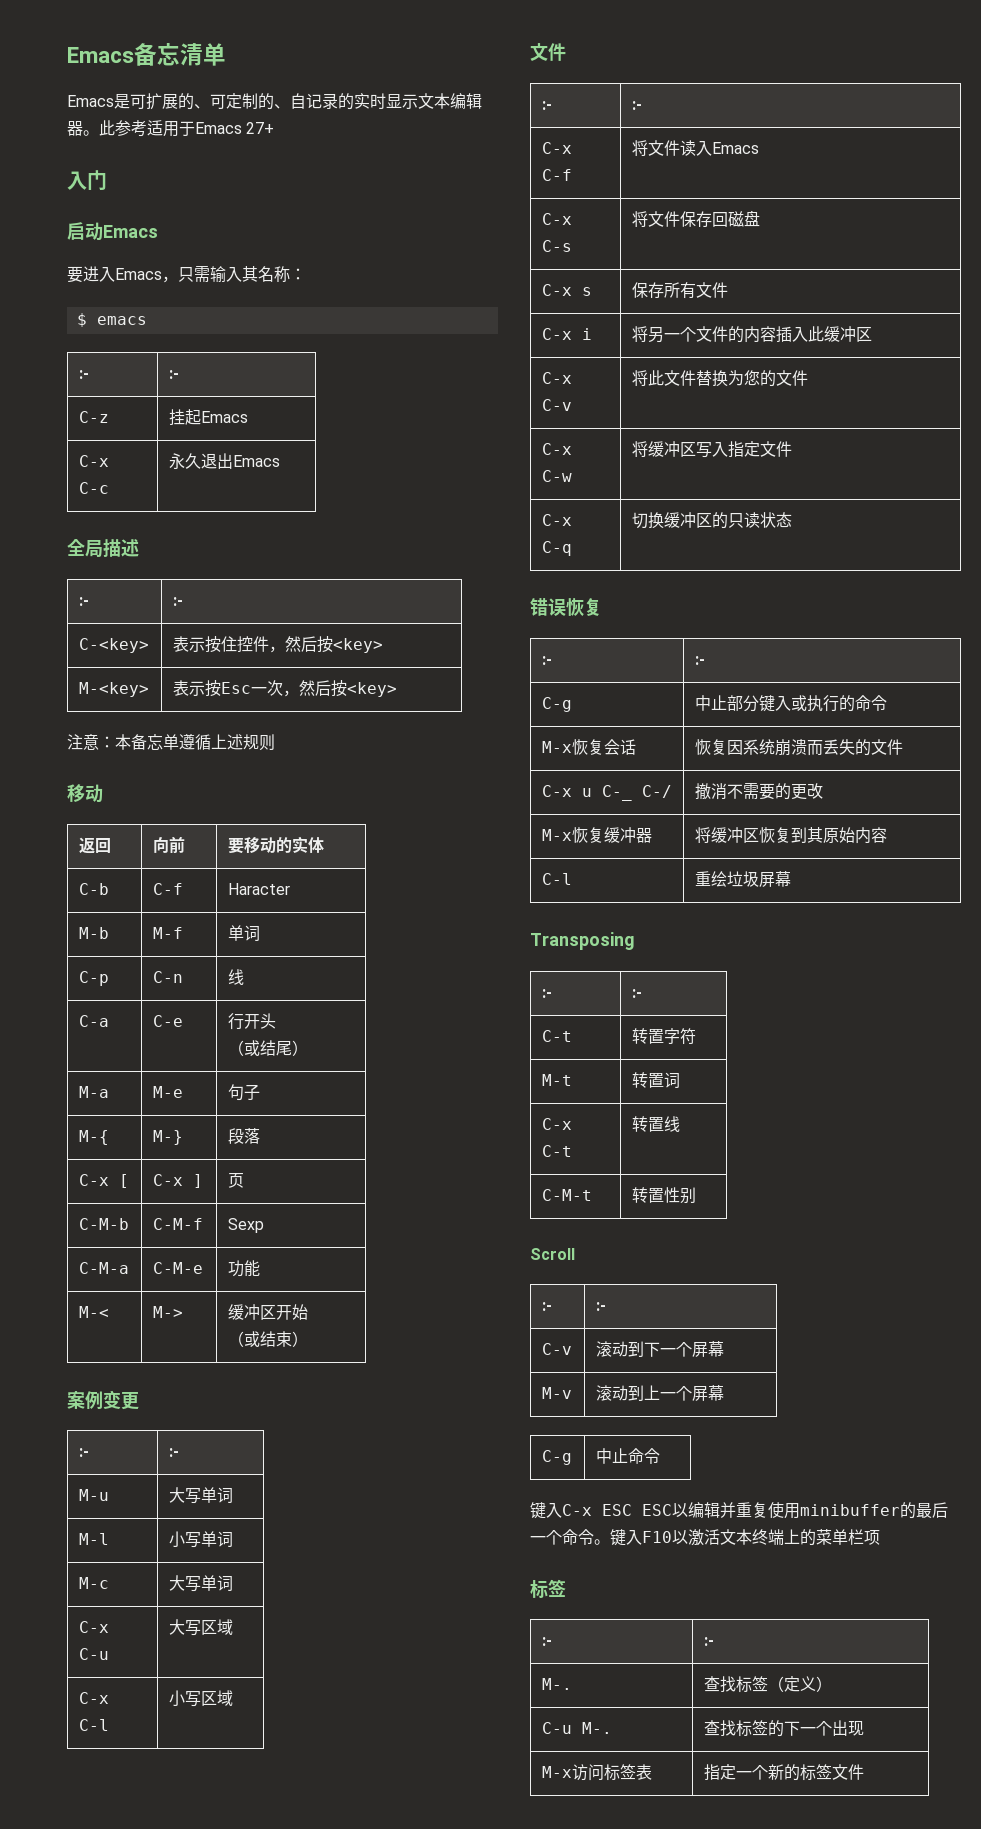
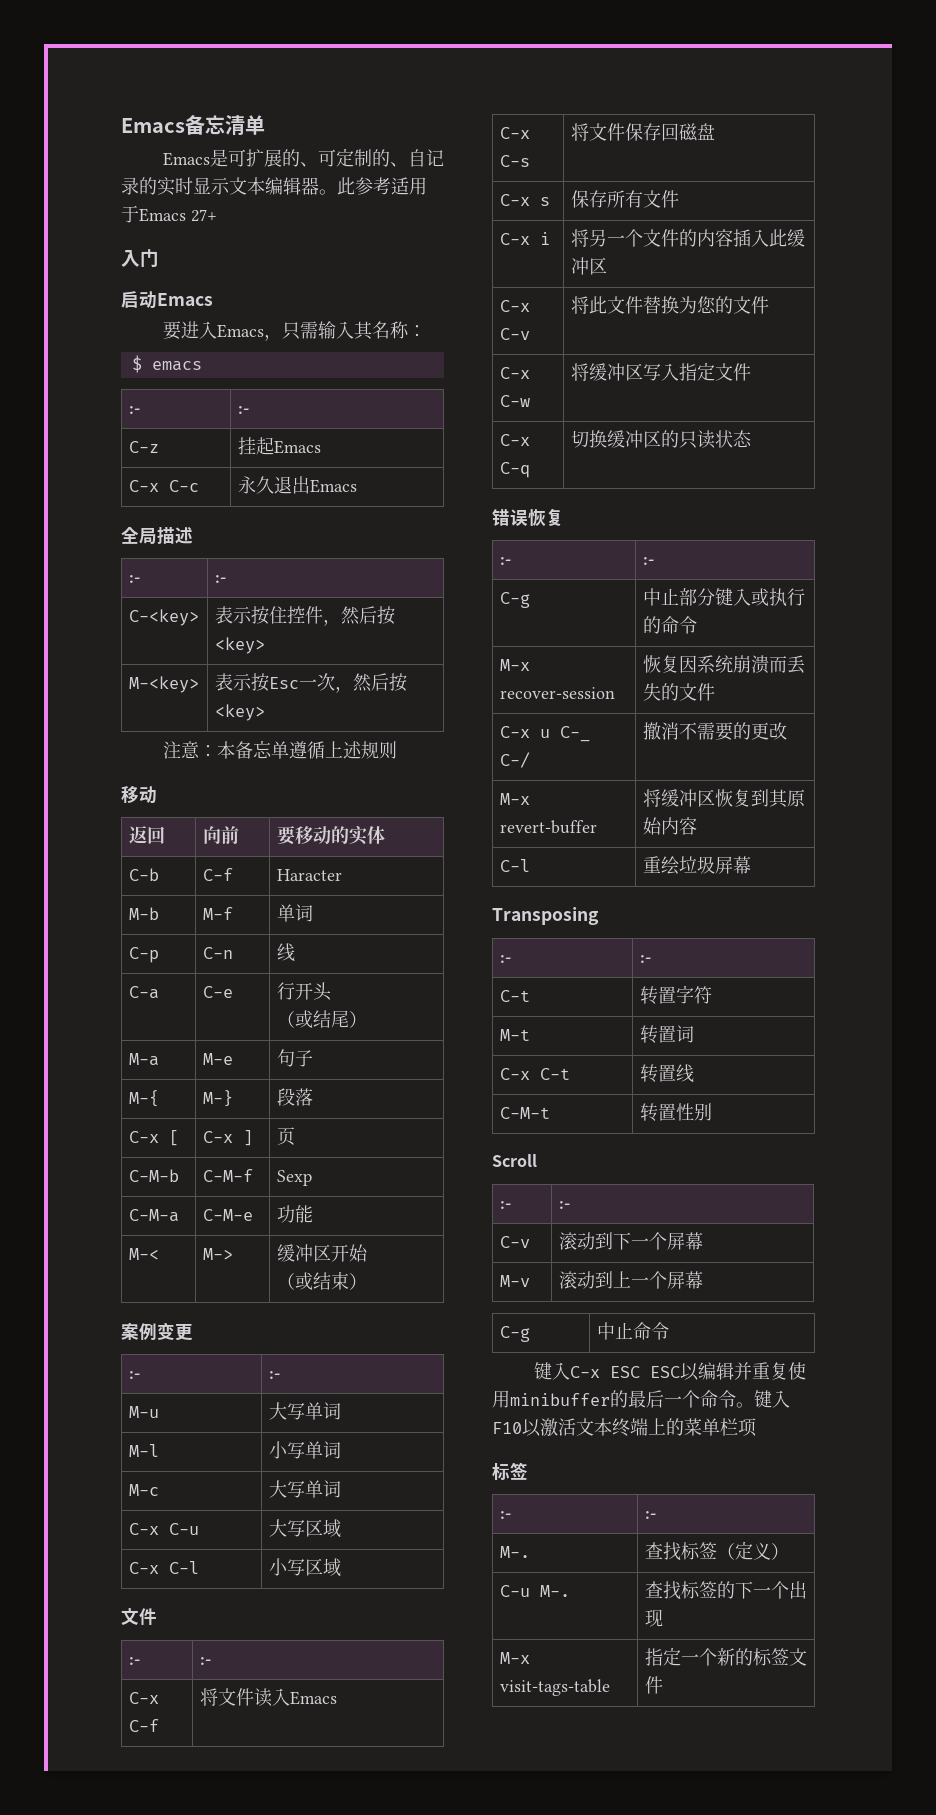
[571,739,636,755] 恢复会话 -> [499,687,615,699] recover-session
[571,827,652,843] 恢复缓冲器 -> [499,820,597,834] revert-buffer
[571,1764,652,1781] 访问标签表 -> [499,1679,610,1696] visit-tags-table

